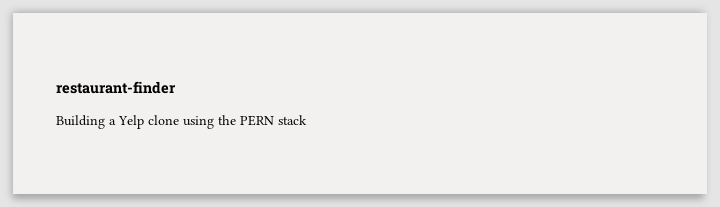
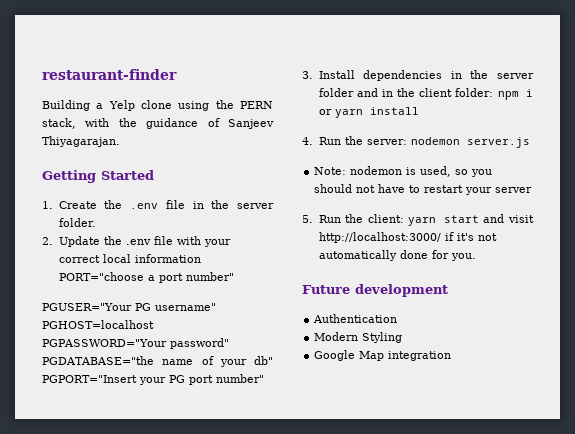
[278,115,307,125] stack -> [42,118,274,129] [42,136,120,147] [42,170,154,183] [42,200,274,209] [58,218,97,227] [42,236,231,247] [58,254,201,263] [58,272,234,283] [42,303,216,311] [42,320,154,329] [42,338,229,349] [42,356,273,367] [42,374,264,385] [302,70,534,81] [318,88,533,100] [318,107,419,118] [302,136,530,148] [314,166,493,177] [314,184,533,195] [302,214,534,226] [318,232,497,243] [318,250,476,261] [302,284,448,297] [313,314,398,323] [314,332,403,343] [314,350,452,361] stack, with the guidance of Sanjeev Thiyagarajan. // Getting Started // 1. Create the .env file in the server folder. // 2. Update the .env file with your correct local information PORT="choose a port number" // PGUSER="Your PG username" PGHOST=localhost PGPASSWORD="Your password" PGDATABASE="the name of your db" PGPORT="Insert your PG port number" // 3. Install dependencies in the server folder and in the client folder: npm i or yarn install // 4. Run the server: nodemon server.js // Note: nodemon is used, so you should not have to restart your server // 5. Run the client: yarn start and visit http://localhost:3000/ if it's not automatically done for you. // Future development // Authentication // Modern Styling // Google Map integration

